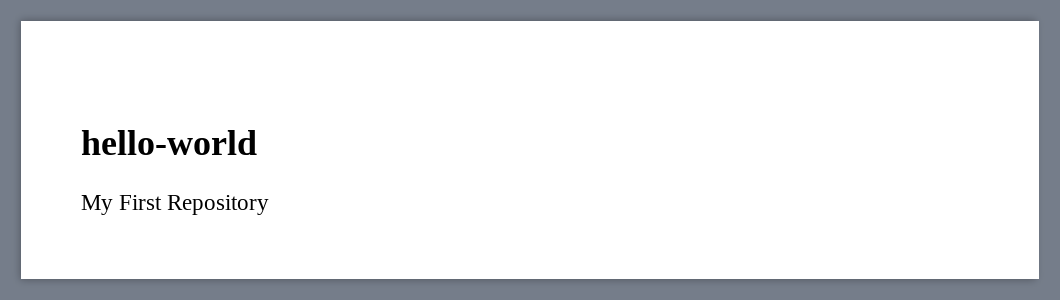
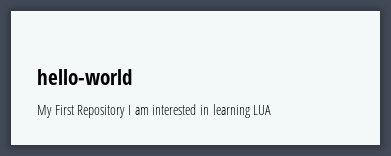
(270, 205) none -> [127,104,272,118] I am interested in learning LUA

